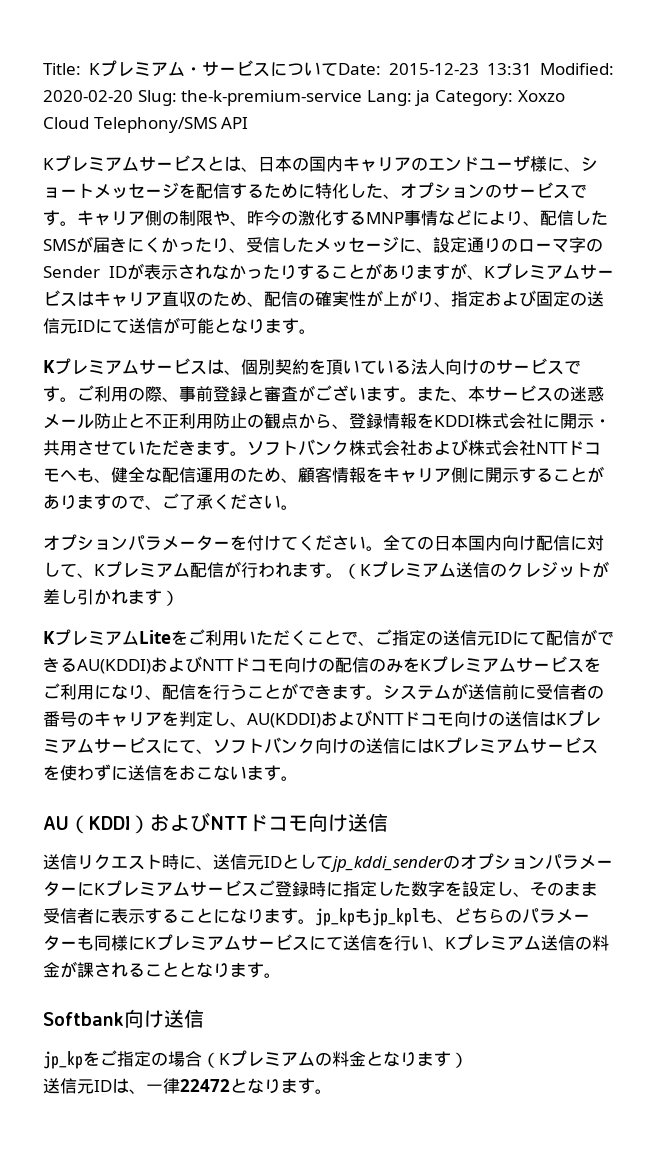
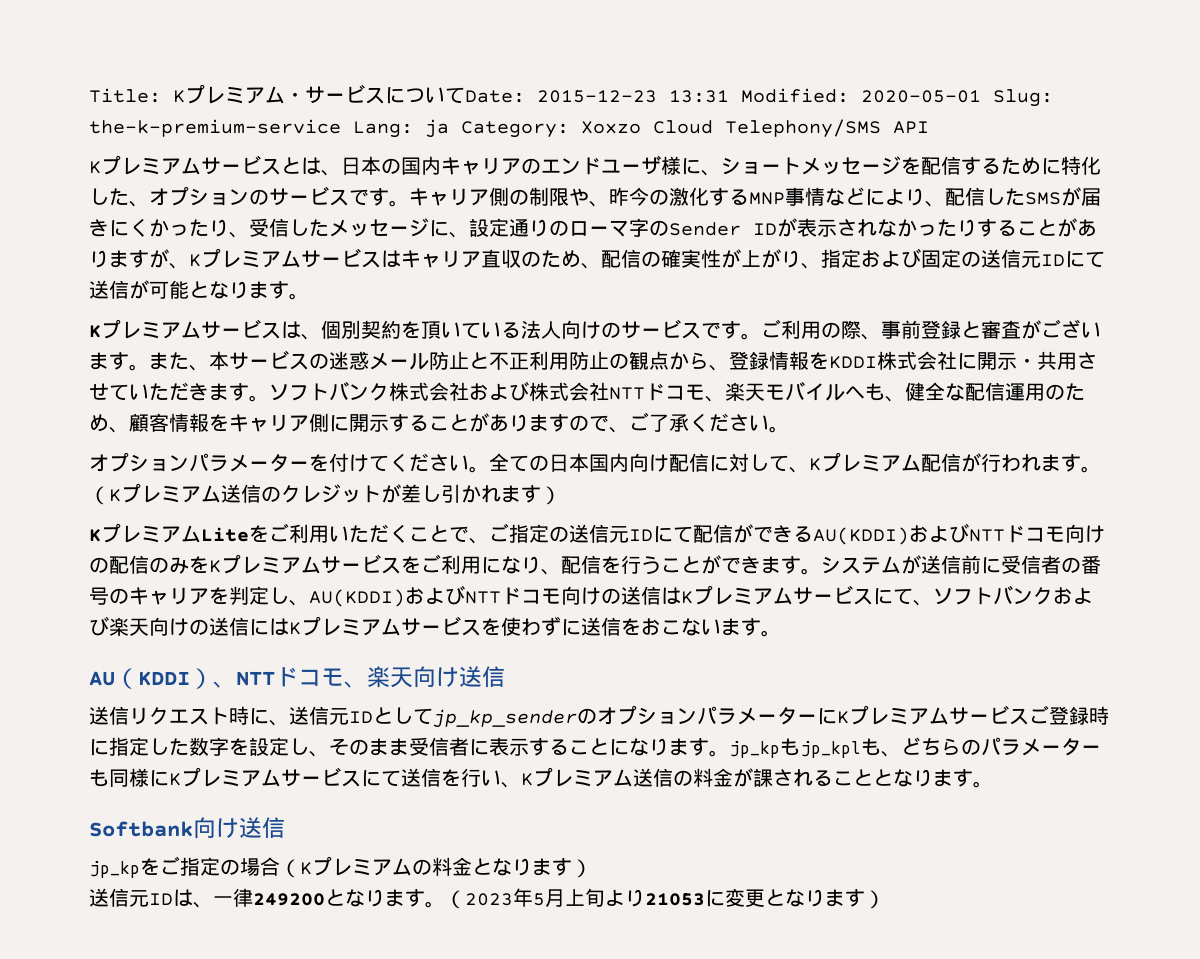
[43,90,133,102] 2020-02-20 -> [861,90,981,103] 2020-05-01
(60, 475) none -> [705,381,845,402] 、楽天モバイル
(315, 746) none -> [1053,587,1093,605] [89,616,149,636] および楽天
[150,812,308,832] およびNTTドコモ -> [213,666,413,688] 、NTTドコモ、楽天
[330,856,444,872] jp_kddi_sender -> [433,709,577,728] jp_kp_sender
[180,1078,332,1094] 22472となります。 -> [253,888,885,909] 249200となります。（2023年5月上旬より21053に変更となります）

